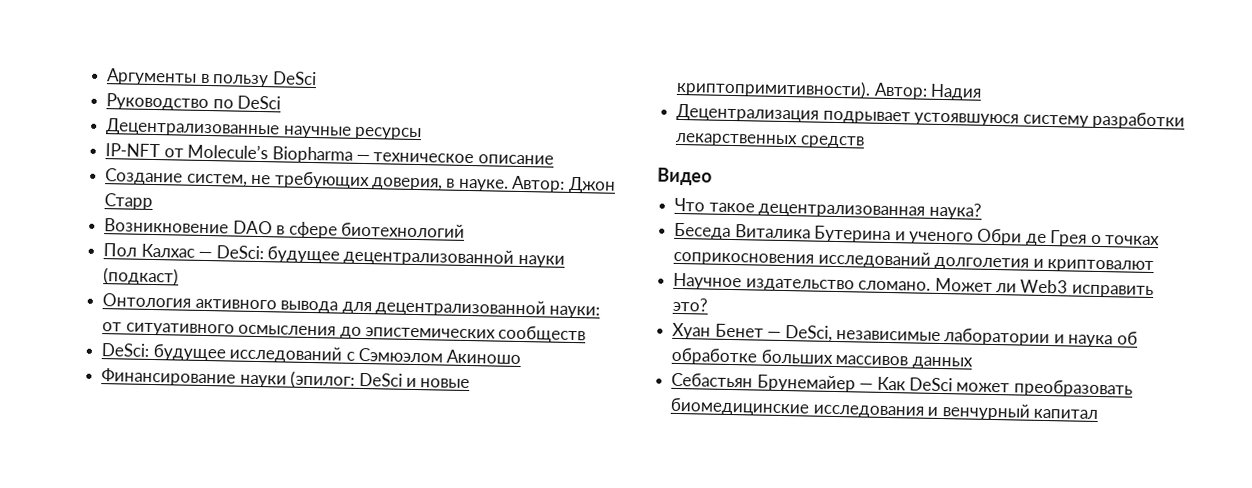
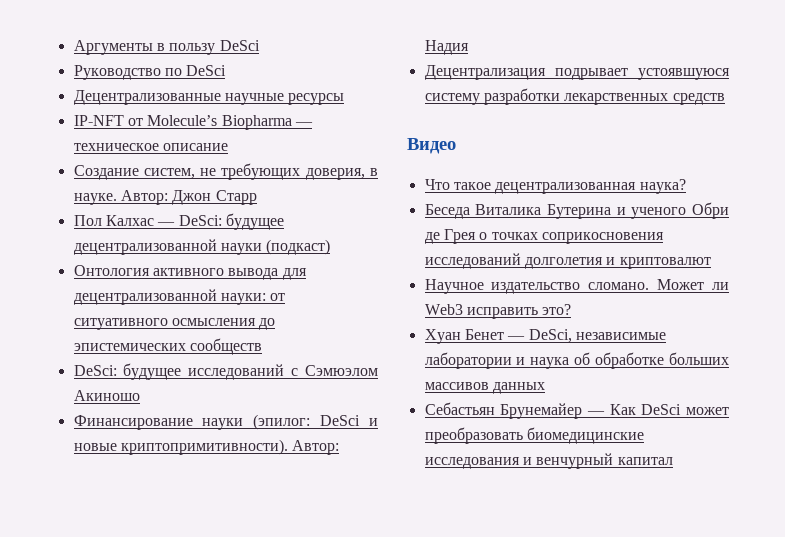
[104,218,465,239] // Возникновение DAO в сфере биотехнологий -> (257, 197) none

